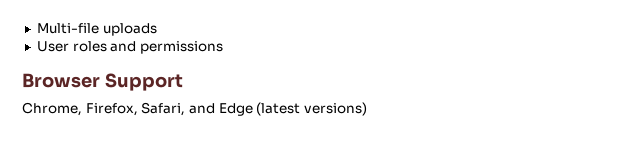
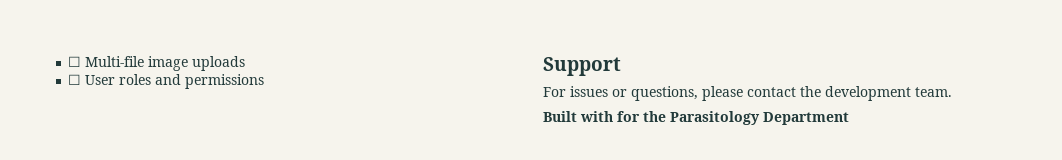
[36,23,99,34] Multi-file -> [68,56,189,71] ☐ Multi-file image
(157, 29) none -> [68,74,82,85] ☐
[22,73,100,88] Browser -> (265, 81) none
[22,102,367,116] Chrome, Firefox, Safari, and Edge (latest versions) -> [543,86,952,101] [543,111,849,125] For issues or questions, please contact the development team. // Built with for the Parasitology Department

